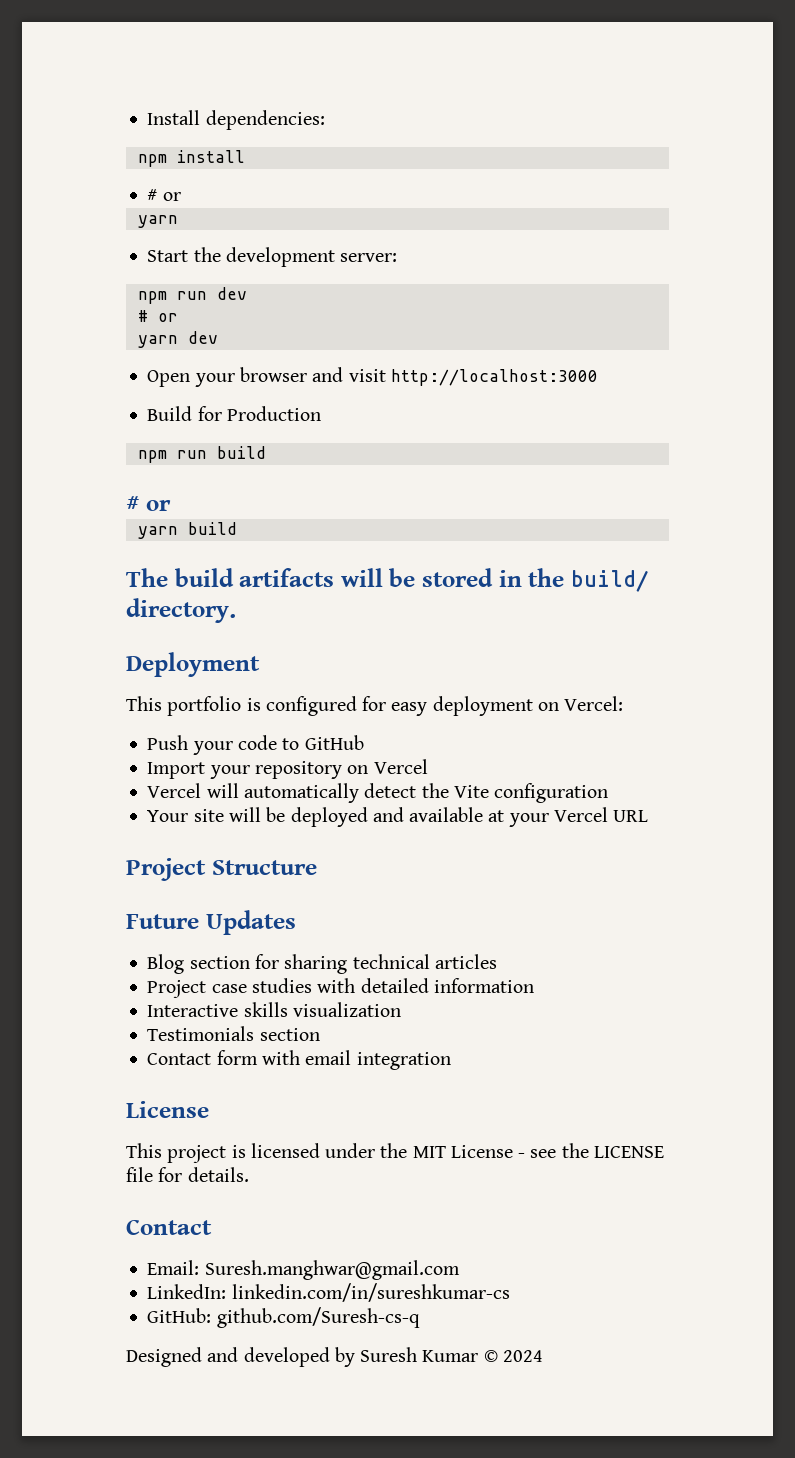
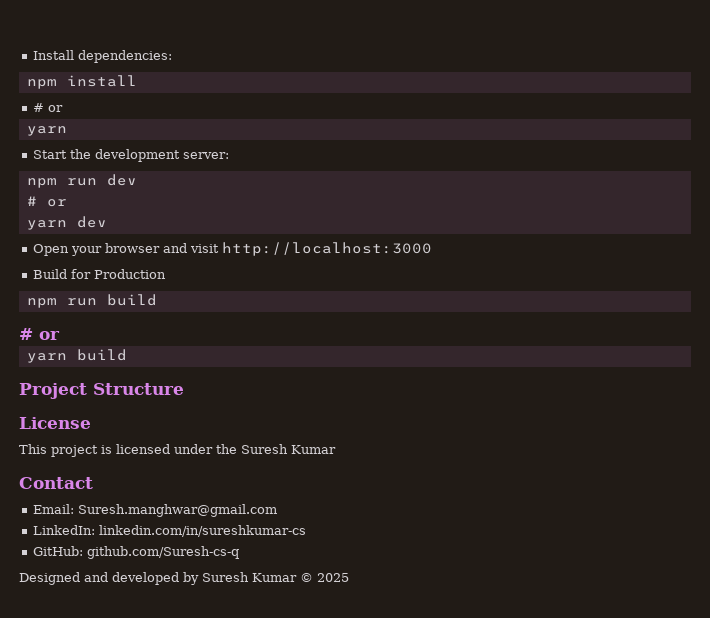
[126,568,648,592] [126,598,236,623] [126,652,260,677] [126,696,624,716] [147,735,364,755] [147,759,428,779] [147,783,609,803] [147,807,649,827] [126,858,317,881] [126,910,296,935] [147,954,497,974] [147,978,534,998] [147,1002,401,1017] [147,1026,320,1041] [147,1050,451,1070] The build artifacts will be stored in the build/ directory. // Deployment // This portfolio is configured for easy deployment on Vercel: // Push your code to GitHub // Import your repository on Vercel // Vercel will automatically detect the Vite configuration // Your site will be deployed and available at your Vercel URL // Project Structure // Future Updates // Blog section for sharing technical articles // Project case studies with detailed information // Interactive skills visualization // Testimonials section // Contact form with email integration -> [19,383,184,399] Project Structure
[412,1143,664,1158] [126,1167,249,1182] MIT License - see the LICENSE file for details. -> [241,444,336,454] Suresh Kumar
[502,1350,543,1362] 2024 -> [317,573,349,582] 2025

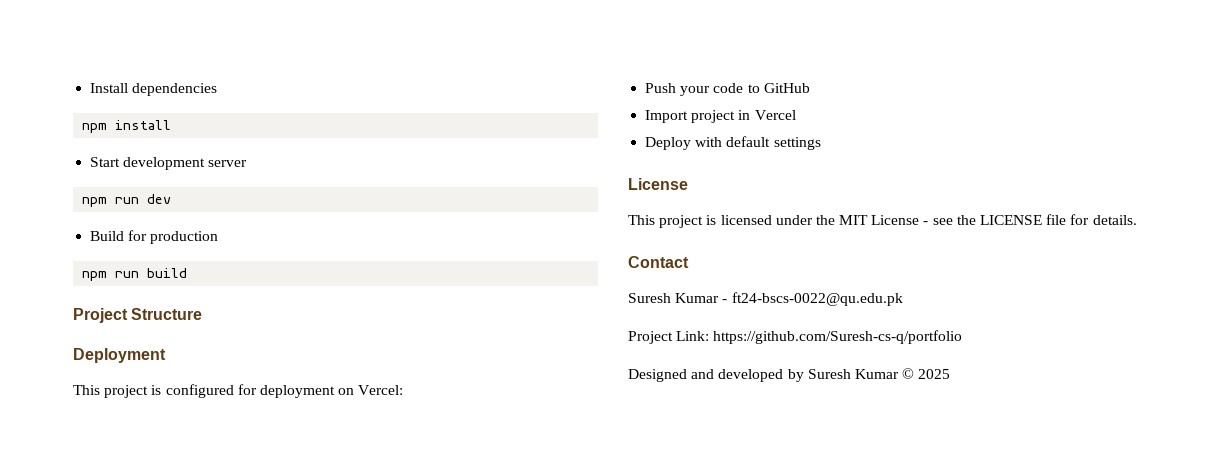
[78,50,173,63] dependencies: -> [132,83,218,96] dependencies
[33,103,64,112] [26,126,67,136] [33,149,230,162] [26,174,137,188] [26,196,67,207] [26,216,107,230] [33,242,433,256] # or // yarn // Start the development server: // npm run dev // # or // yarn dev // Open your browser and visit http://localhost:3000 -> [90,157,248,170] [82,194,172,207] Start development server // npm run dev
[94,269,167,279] Production -> [150,231,219,244] production
[19,328,60,340] [26,349,127,363] [19,383,184,399] # or // yarn build // Project Structure -> [73,308,203,323] [73,348,166,363] [73,384,404,398] [645,83,810,96] [645,110,796,123] [645,136,821,150] Project Structure // Deployment // This project is configured for deployment on Vercel: // Push your code to GitHub // Import project in Vercel // Deploy with default settings
[241,444,336,454] [19,477,93,489] [33,504,278,517] [33,525,307,537] [33,546,240,559] Suresh Kumar // Contact // Email: Suresh.manghwar@gmail.com // LinkedIn: linkedin.com/in/sureshkumar-cs // GitHub: github.com/Suresh-cs-q -> [839,214,1137,225] [628,256,689,268] [628,292,903,306] [628,330,963,344] MIT License - see the LICENSE file for details. // Contact // Suresh Kumar - ft24-bscs-0022@qu.edu.pk // Project Link: https://github.com/Suresh-cs-q/portfolio

